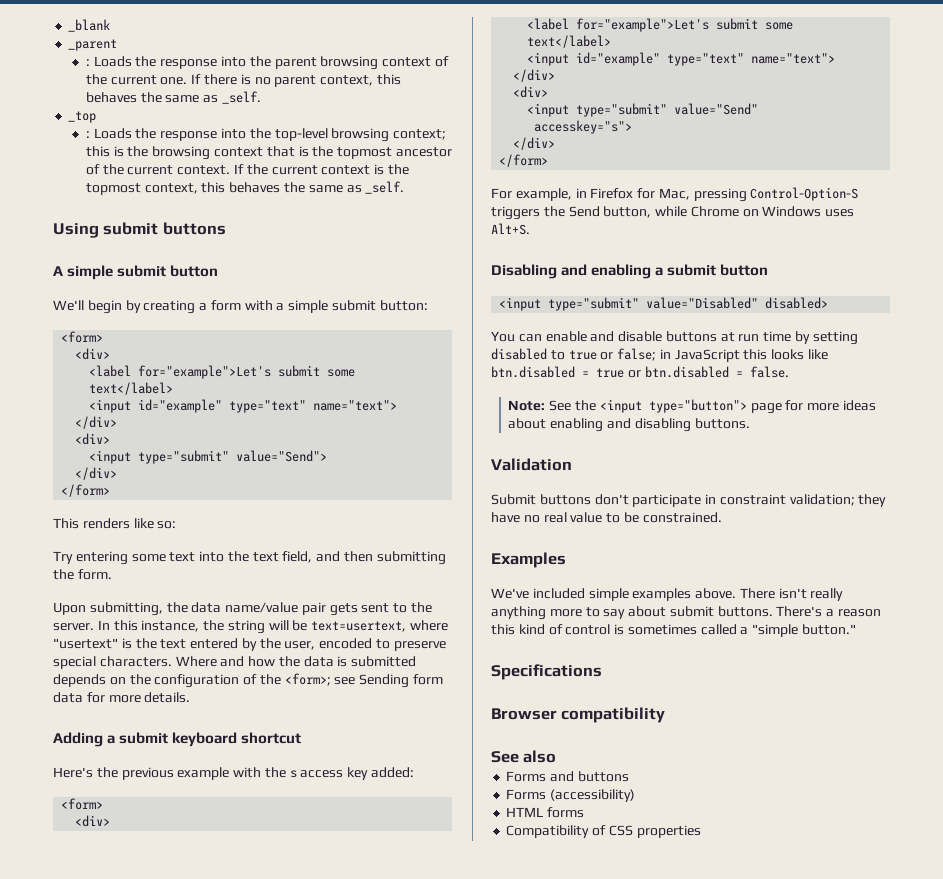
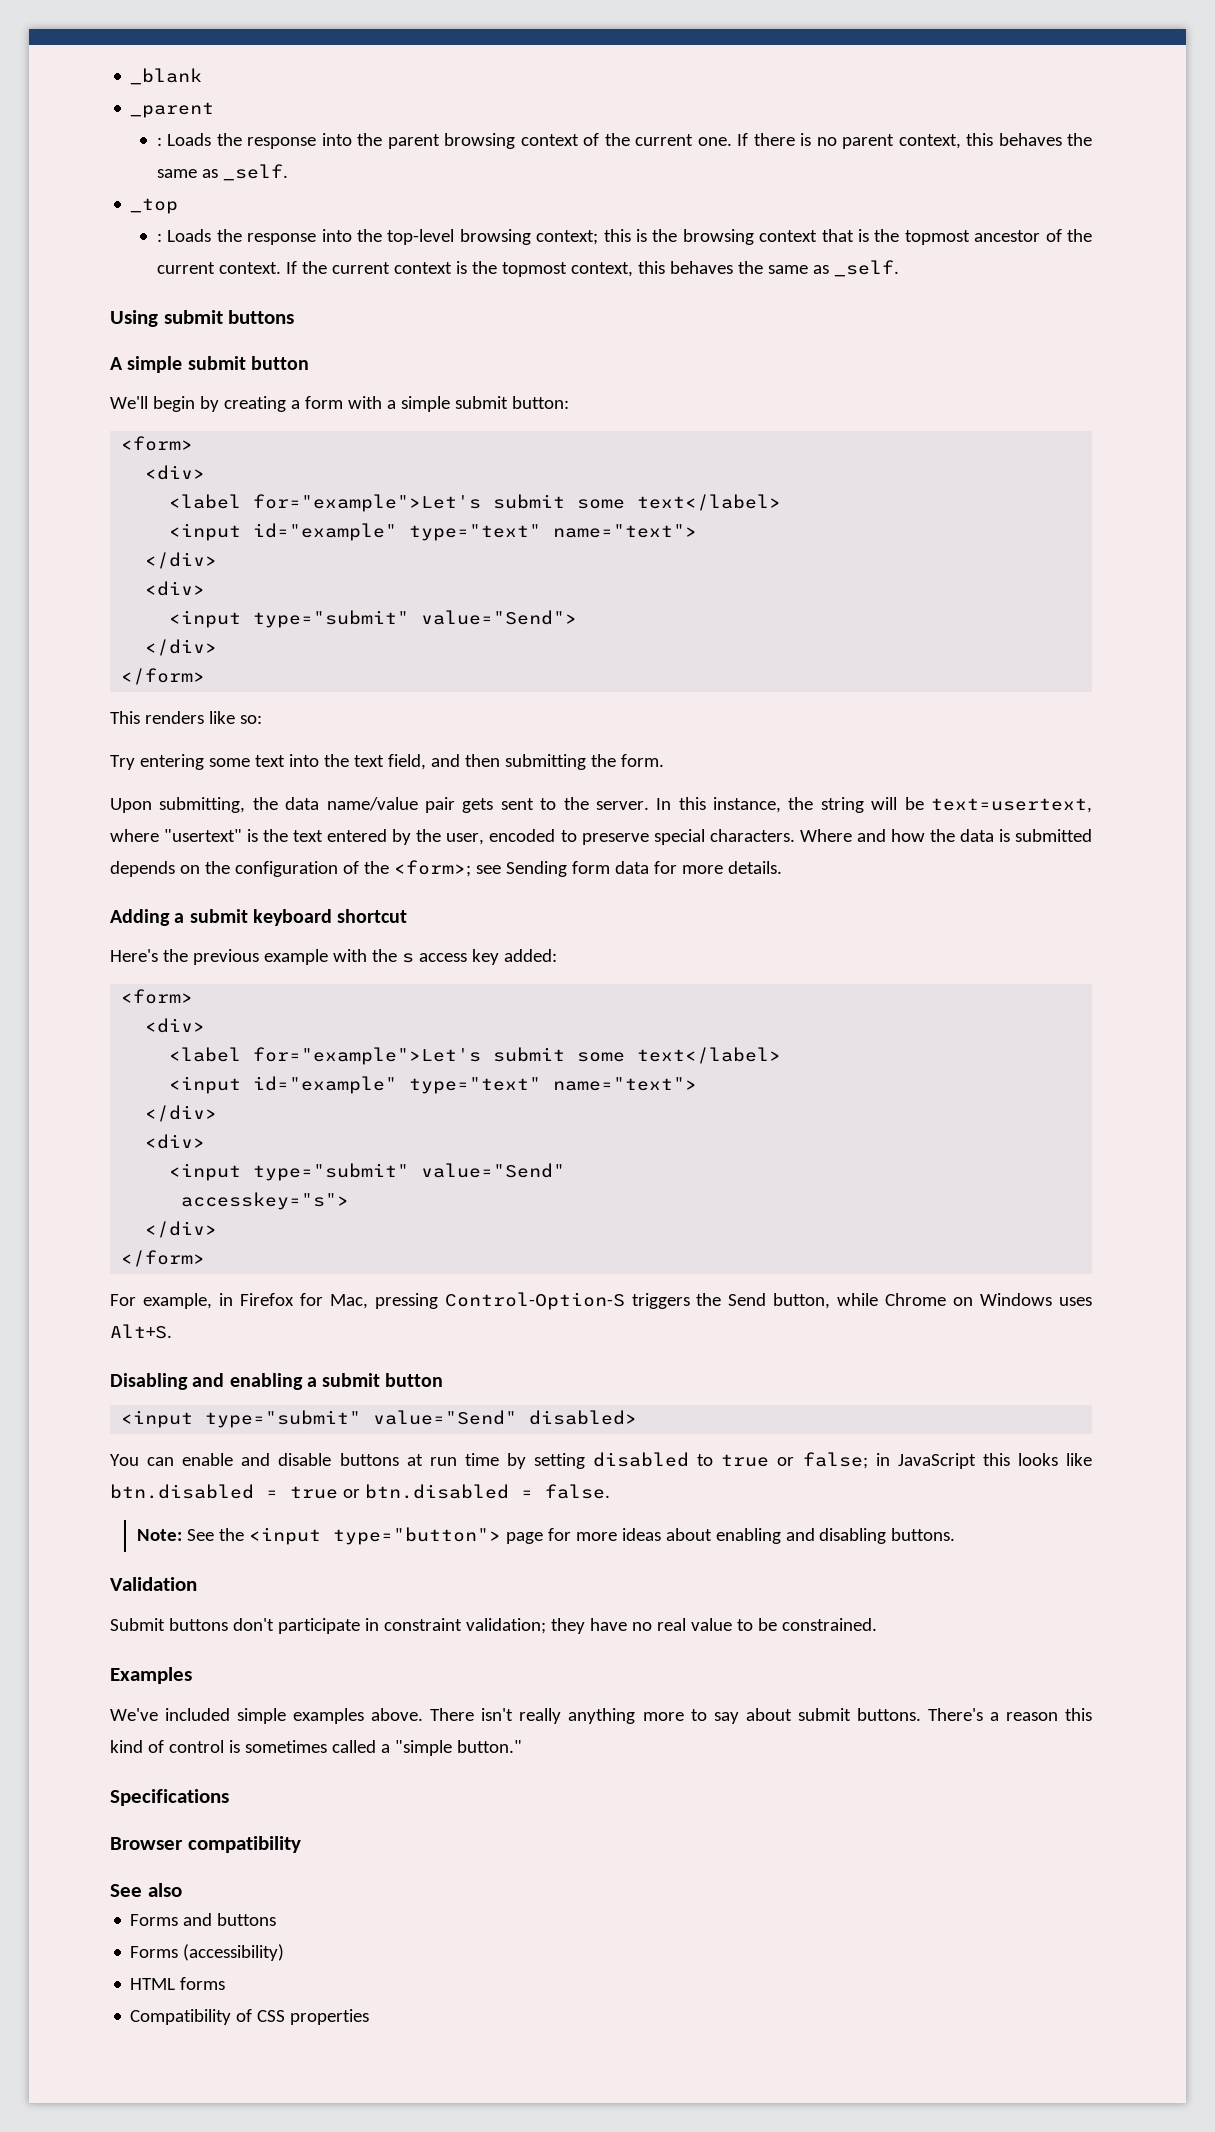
[646,297,759,309] value="Disabled" -> [373,1410,518,1425] value="Send"

